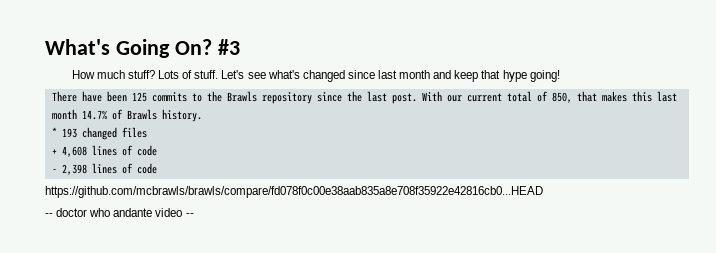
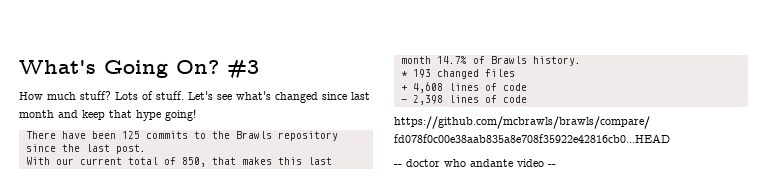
(417, 98) none -> (146, 149) //

